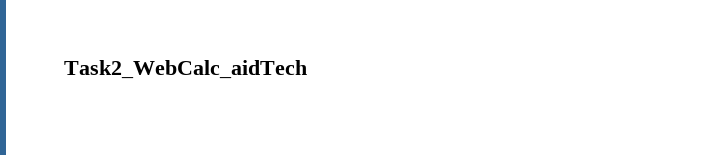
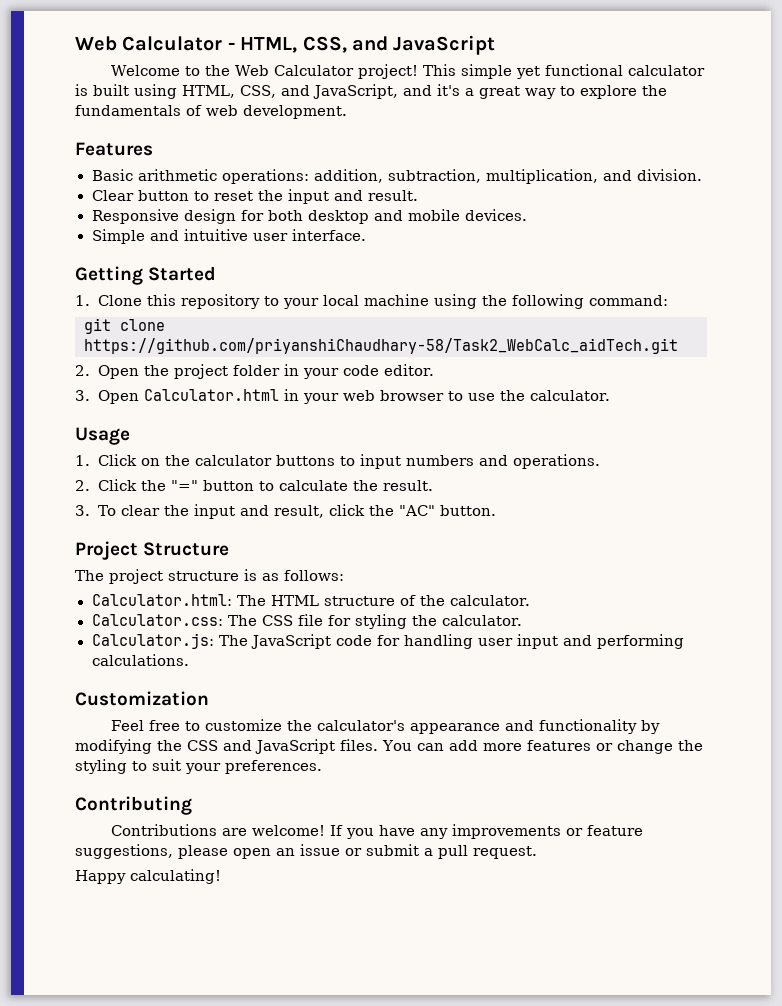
[64,60,307,79] Task2_WebCalc_aidTech -> [75,35,496,55] [111,64,706,79] [75,84,667,99] [75,105,347,119] [75,142,153,156] [91,169,702,184] [91,189,418,204] [91,209,527,224] [91,229,366,244] [75,266,217,285] [75,294,668,309] [84,318,165,334] [84,338,678,354] [75,364,435,379] [75,389,611,404] [75,427,130,445] [75,454,600,469] [75,479,433,491] [75,504,497,519] [75,541,230,560] [75,569,344,584] [91,594,531,606] [91,614,523,629] [91,633,684,649] [91,654,189,666] [75,691,209,706] [111,719,661,734] [75,739,703,754] [75,759,322,774] [75,796,192,815] [111,824,644,839] [75,844,537,859] [75,869,221,884] Web Calculator - HTML, CSS, and JavaScript // Welcome to the Web Calculator project! This simple yet functional calculator is built using HTML, CSS, and JavaScript, and it's a great way to explore the fundamentals of web development. // Features // Basic arithmetic operations: addition, subtraction, multiplication, and division. // Clear button to reset the input and result. // Responsive design for both desktop and mobile devices. // Simple and intuitive user interface. // Getting Started // 1. Clone this repository to your local machine using the following command: // git clone https://github.com/priyanshiChaudhary-58/Task2_WebCalc_aidTech.git // 2. Open the project folder in your code editor. // 3. Open Calculator.html in your web browser to use the calculator. // Usage // 1. Click on the calculator buttons to input numbers and operations. // 2. Click the "=" button to calculate the result. // 3. To clear the input and result, click the "AC" button. // Project Structure // The project structure is as follows: // Calculator.html: The HTML structure of the calculator. // Calculator.css: The CSS file for styling the calculator. // Calculator.js: The JavaScript code for handling user input and performing calculations. // Customization // Feel free to customize the calculator's appearance and functionality by modifying the CSS and JavaScript files. You can add more features or change the styling to suit your preferences. // Contributing // Contributions are welcome! If you have any improvements or feature suggestions, please open an issue or submit a pull request. // Happy calculating!

